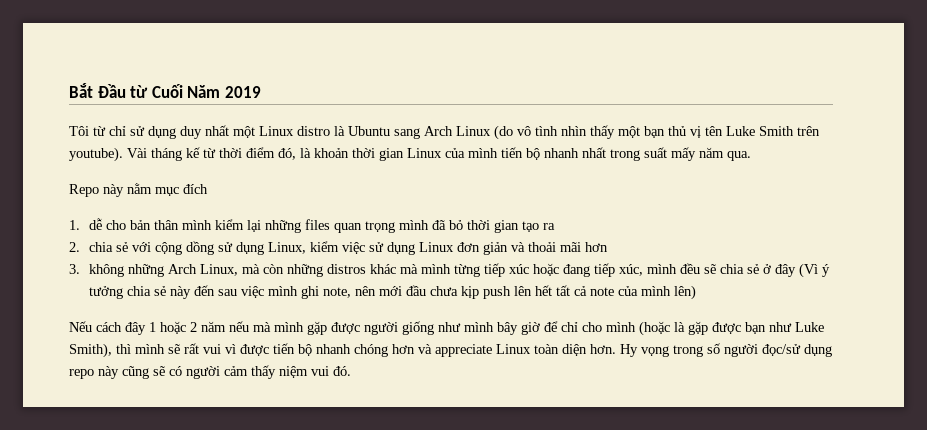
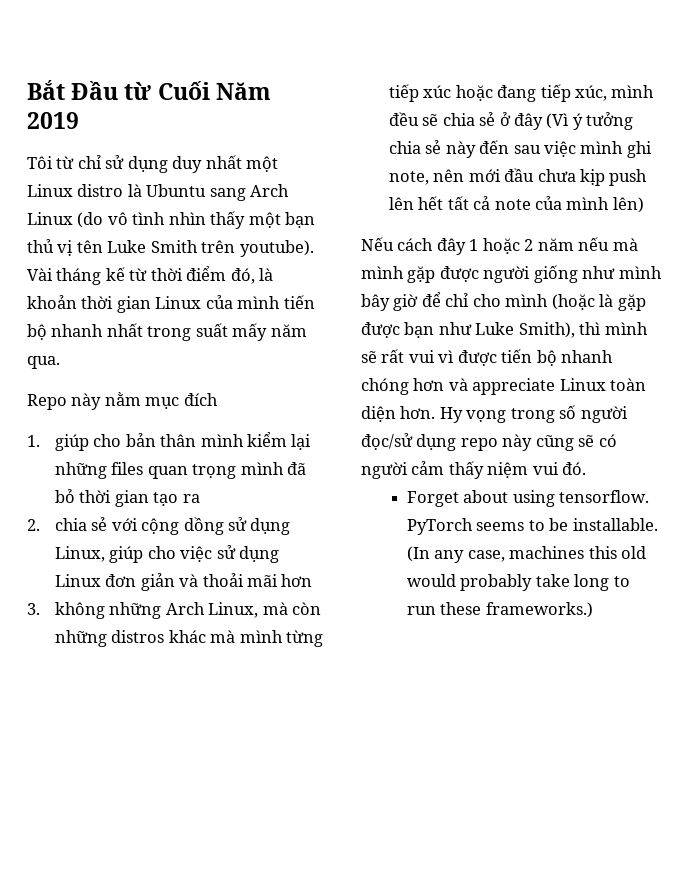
[88,218,102,230] dễ -> [54,434,89,451] giúp
[309,241,339,252] kiểm -> [109,546,176,563] giúp cho
(351, 371) none -> [406,490,650,507] [406,518,658,535] [406,546,647,563] [406,574,630,591] [406,602,593,618] // Forget about using tensorflow. PyTorch seems to be installable. (In any case, machines this old would probably take long to run these frameworks.)

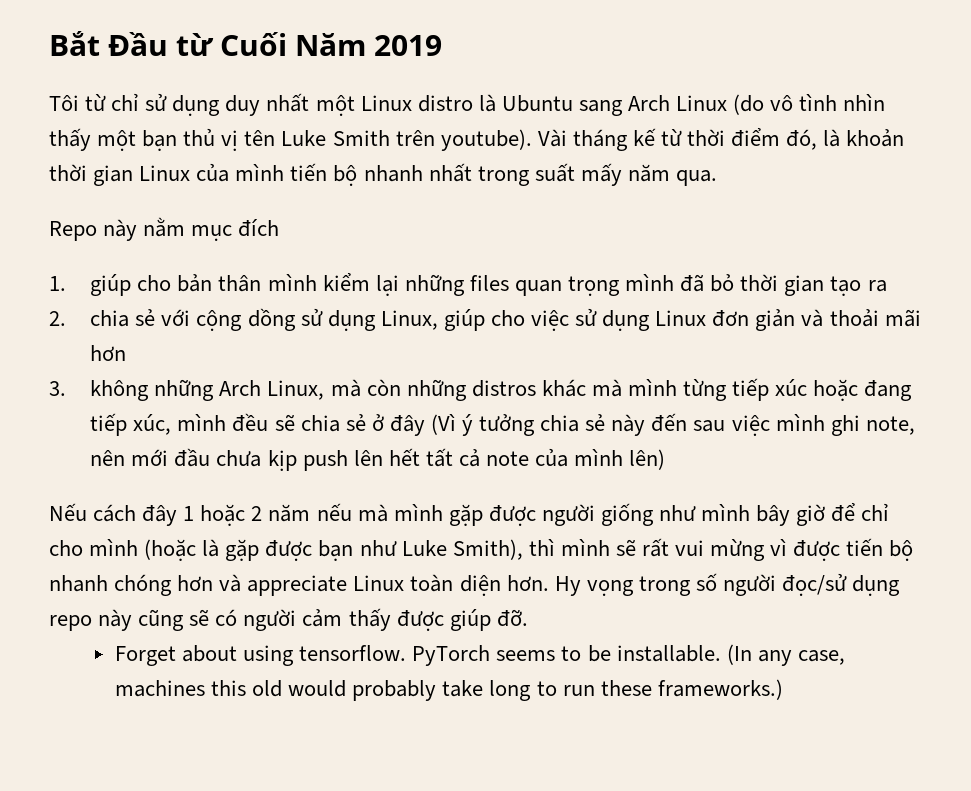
(435, 356) none -> [710,539,766,561] mừng
[487,462,587,478] niệm vui đó. -> [396,609,528,631] được giúp đỡ.

